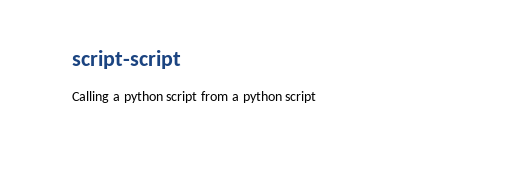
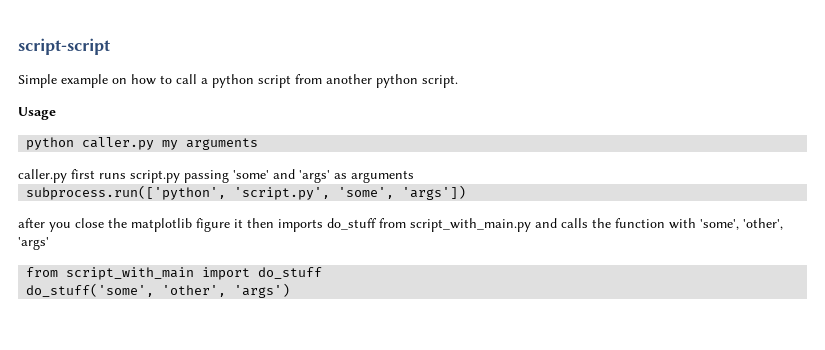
[72,91,317,103] Calling a python script from a python script -> [18,74,458,88] [18,107,56,120] [26,137,259,150] [18,169,414,183] [26,185,467,200] [18,218,783,232] [18,237,49,250] [26,267,323,280] [26,283,291,298] Simple example on how to call a python script from another python script. // Usage // python caller.py my arguments // caller.py first runs script.py passing 'some' and 'args' as arguments // subprocess.run(['python', 'script.py', 'some', 'args']) // after you close the matplotlib figure it then imports do_stuff from script_with_main.py and calls the function with 'some', 'other', 'args' // from script_with_main import do_stuff // do_stuff('some', 'other', 'args')

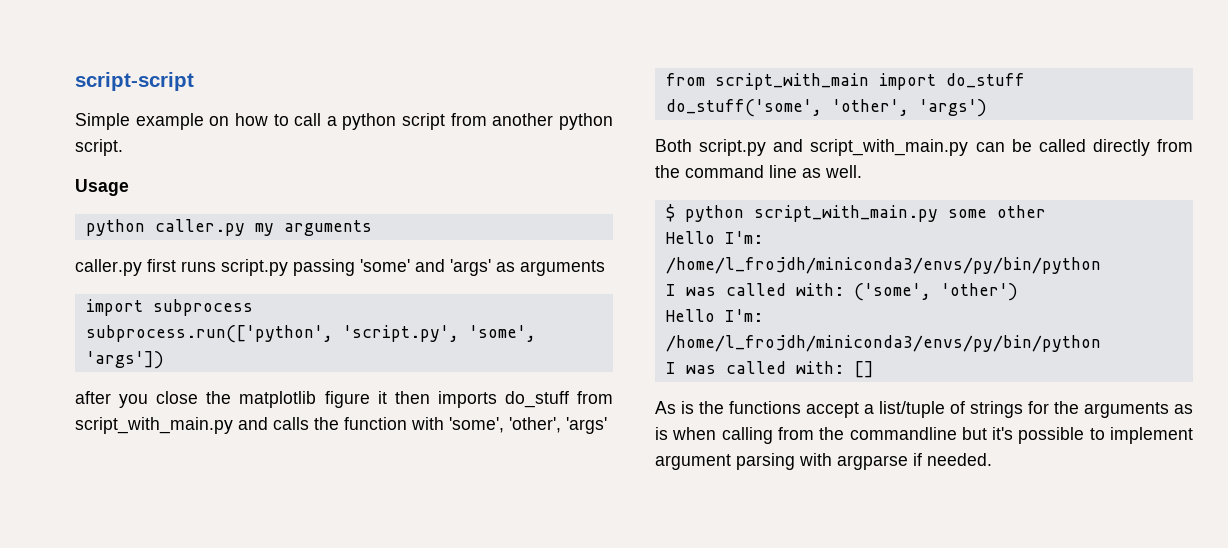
(414, 176) none -> [85,299,253,316] // import subprocess
(291, 290) none -> [655,139,1193,156] [655,165,862,178] [665,204,1046,222] [665,231,763,244] [665,257,1101,274] [665,283,1018,301] [665,309,763,322] [665,335,1101,352] [665,361,874,378] [655,401,1193,418] [655,427,1193,444] [655,453,992,470] // Both script.py and script_with_main.py can be called directly from the command line as well. // $ python script_with_main.py some other // Hello I'm: /home/l_frojdh/miniconda3/envs/py/bin/python // I was called with: ('some', 'other') // Hello I'm: /home/l_frojdh/miniconda3/envs/py/bin/python // I was called with: [] // As is the functions accept a list/tuple of strings for the arguments as is when calling from the commandline but it's possible to implement argument parsing with argparse if needed.

